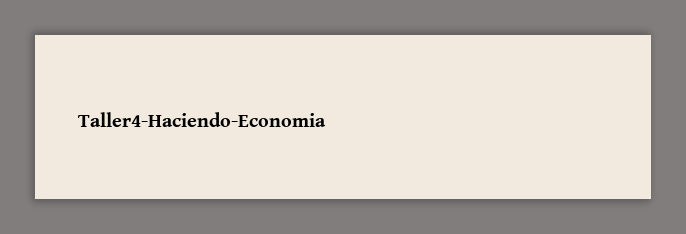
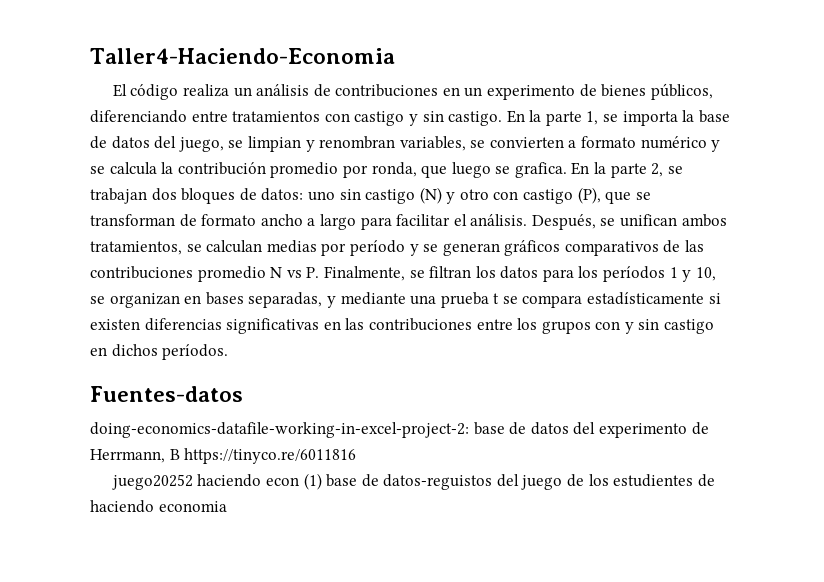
(326, 119) none -> [112,83,713,100] [90,110,730,126] [90,136,721,152] [90,162,683,178] [90,187,651,204] [90,214,727,230] [90,240,705,256] [90,266,716,282] [90,292,721,308] [90,318,715,334] [90,344,229,360] [90,386,243,402] [90,422,709,438] [90,448,357,464] [111,473,715,490] [90,500,227,513] // El código realiza un análisis de contribuciones en un experimento de bienes públicos, diferenciando entre tratamientos con castigo y sin castigo. En la parte 1, se importa la base de datos del juego, se limpian y renombran variables, se convierten a formato numérico y se calcula la contribución promedio por ronda, que luego se grafica. En la parte 2, se trabajan dos bloques de datos: uno sin castigo (N) y otro con castigo (P), que se transforman de formato ancho a largo para facilitar el análisis. Después, se unifican ambos tratamientos, se calculan medias por período y se generan gráficos comparativos de las contribuciones promedio N vs P. Finalmente, se filtran los datos para los períodos 1 y 10, se organizan en bases separadas, y mediante una prueba t se compara estadísticamente si existen diferencias significativas en las contribuciones entre los grupos con y sin castigo en dichos períodos. // Fuentes-datos // doing-economics-datafile-working-in-excel-project-2: base de datos del experimento de Herrmann, B https://tinyco.re/6011816 // juego20252 haciendo econ (1) base de datos-reguistos del juego de los estudientes de haciendo economia

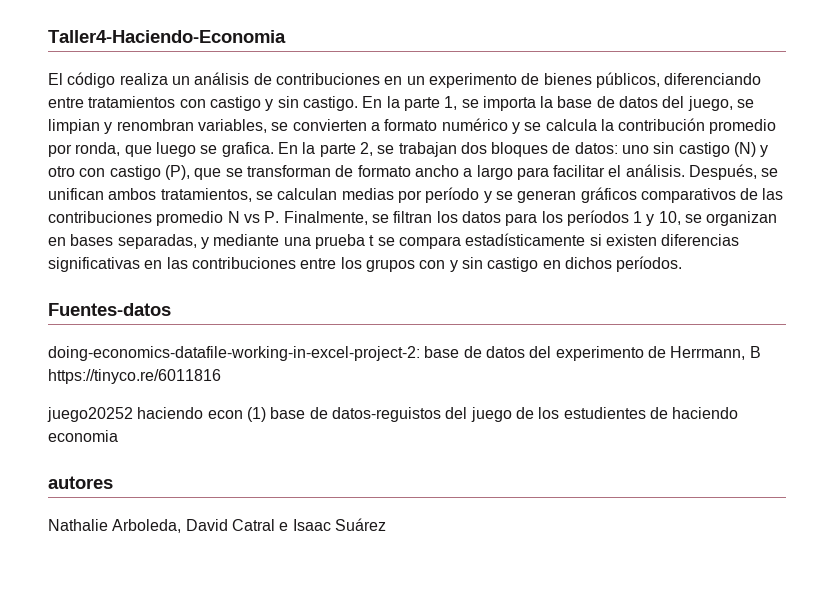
(227, 506) none -> [48,476,113,489] [48,518,386,533] // autores // Nathalie Arboleda, David Catral e Isaac Suárez

